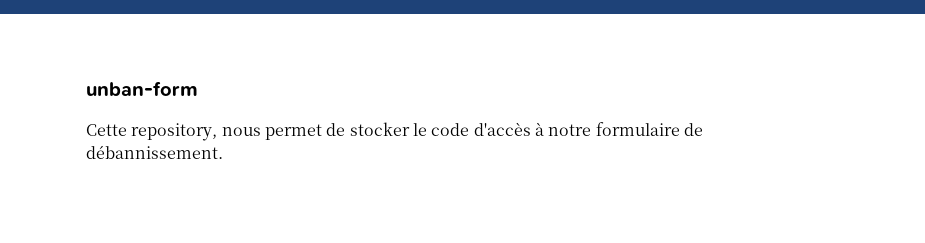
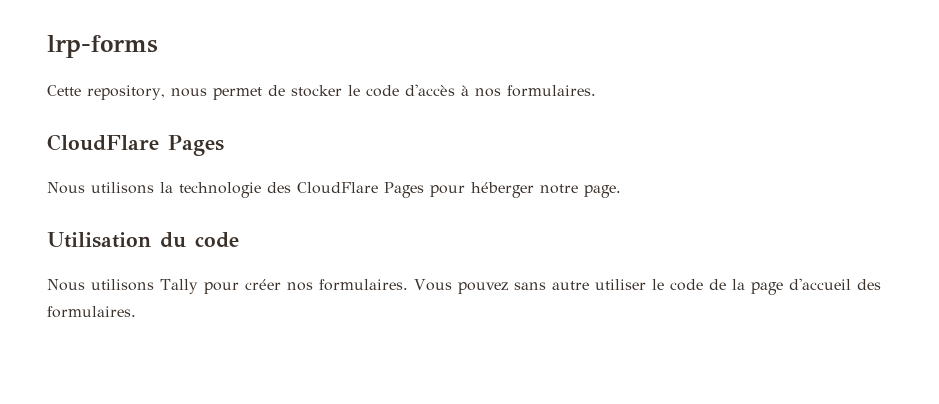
[86,81,198,96] unban-form -> [47,35,158,58] lrp-forms
[548,122,703,136] [86,145,223,159] notre formulaire de débannissement. -> [474,85,596,97] [47,134,224,156] [47,182,621,198] [47,232,239,248] [47,278,881,295] [47,306,136,318] nos formulaires. // CloudFlare Pages // Nous utilisons la technologie des CloudFlare Pages pour héberger notre page. // Utilisation du code // Nous utilisons Tally pour créer nos formulaires. Vous pouvez sans autre utiliser le code de la page d'accueil des formulaires.

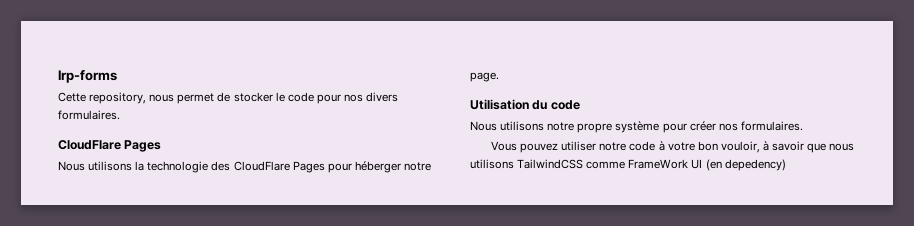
[404,84,501,97] d'accès à nos -> [316,92,399,104] pour nos divers
[160,279,198,294] Tally -> [547,121,660,133] notre propre système
(408, 285) none -> (803, 126) //
[513,278,881,295] [47,306,136,318] sans autre utiliser le code de la page d'accueil des formulaires. -> [561,141,855,153] [470,159,786,171] utiliser notre code à votre bon vouloir, à savoir que nous utilisons TailwindCSS comme FrameWork UI (en depedency)

